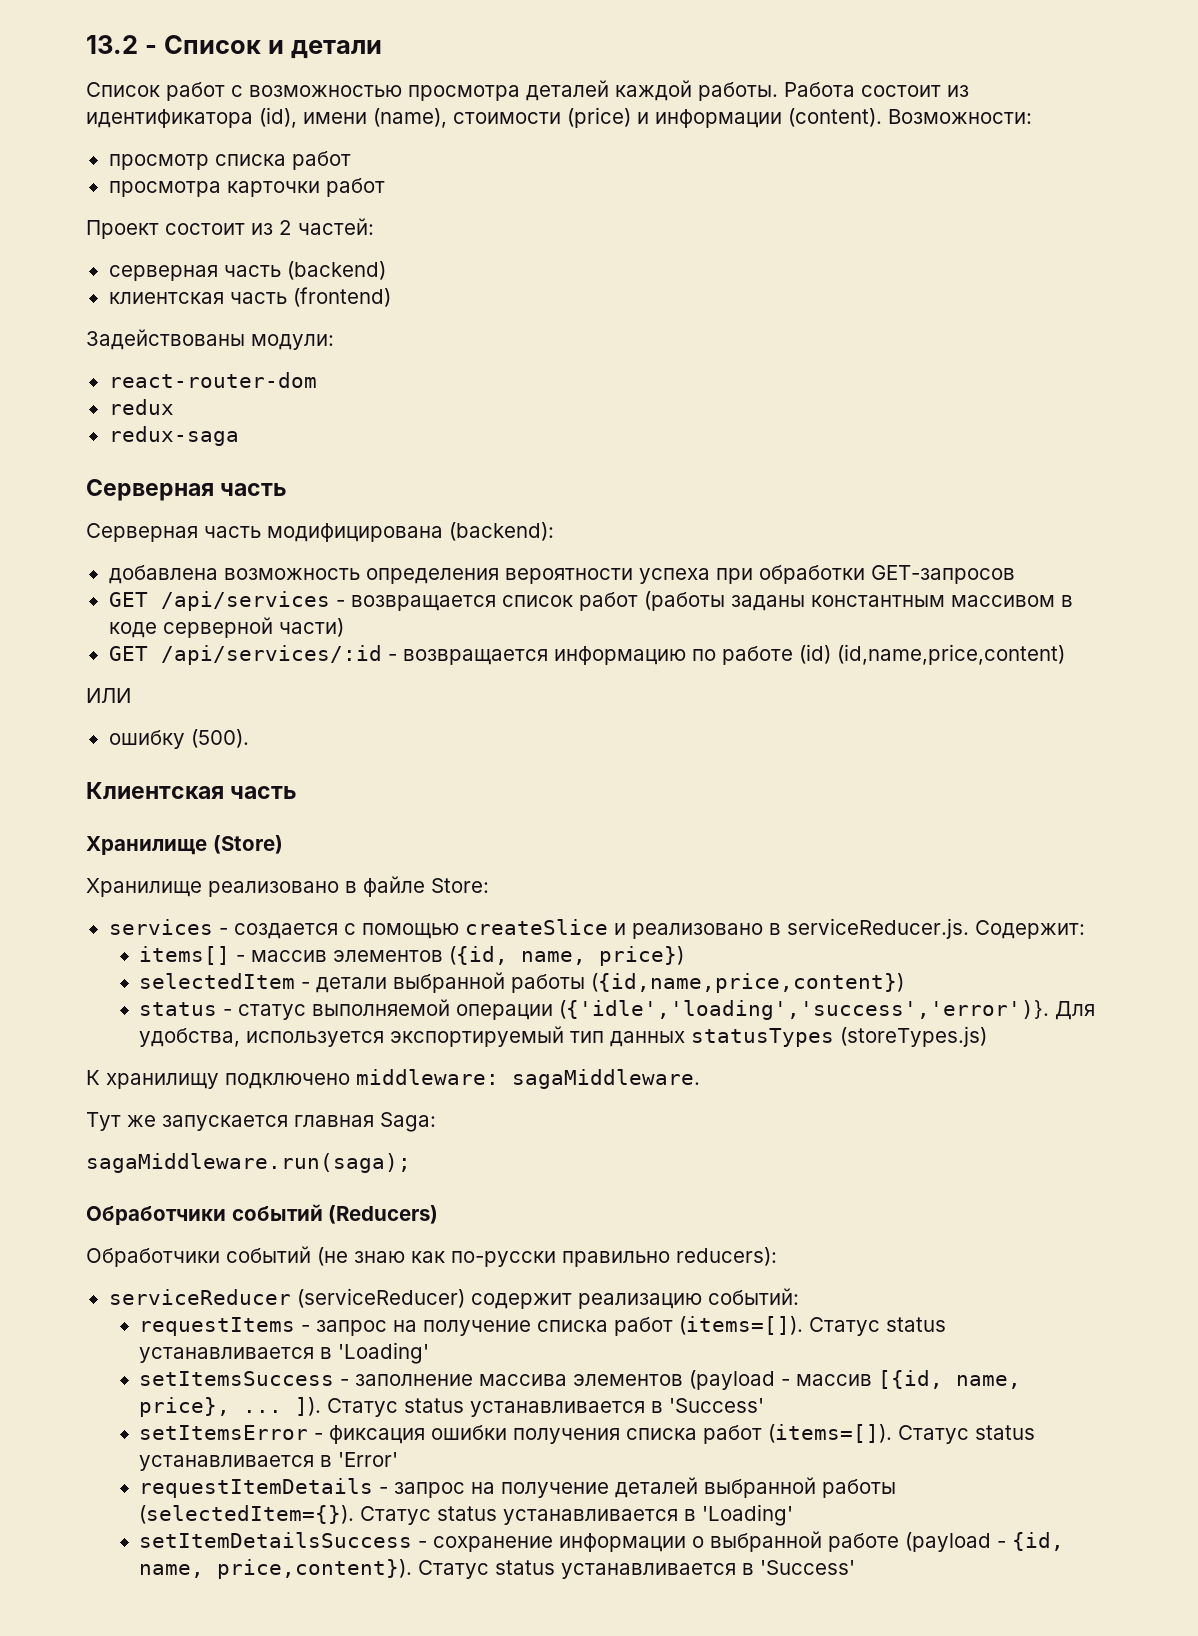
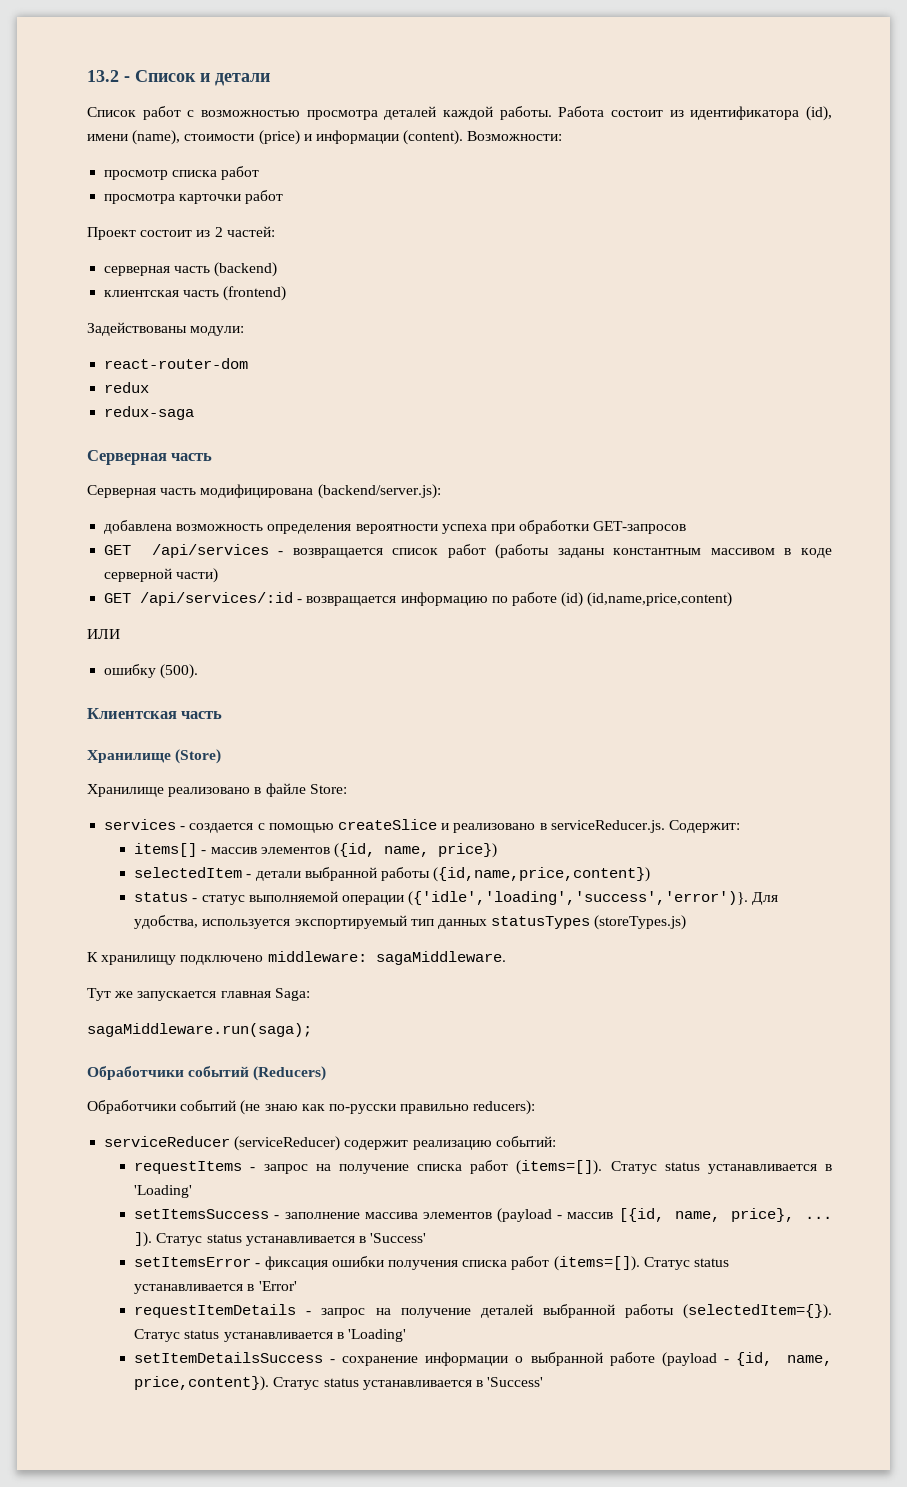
[449,522,554,541] (backend): -> [317,484,441,499] (backend/server.js):

